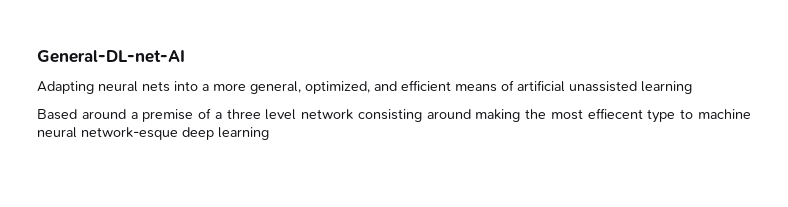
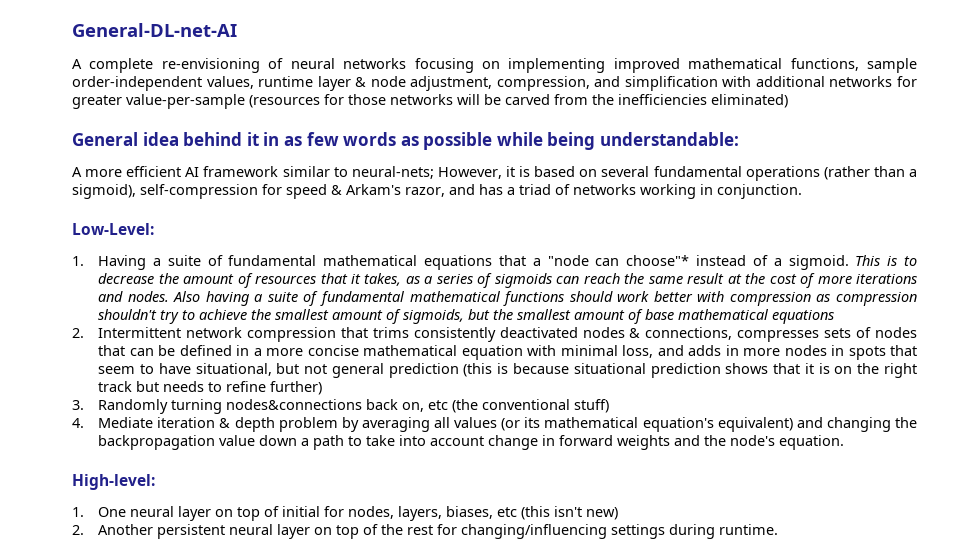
[37,80,692,94] [37,108,751,123] [37,127,269,140] Adapting neural nets into a more general, optimized, and efficient means of artificial unassisted learning // Based around a premise of a three level network consisting around making the most effiecent type to machine neural network-esque deep learning -> [72,58,917,73] [72,76,918,91] [72,94,788,109] [72,132,740,150] [72,166,917,181] [72,184,802,199] [72,223,154,235] [72,255,918,270] [98,273,917,288] [98,291,918,306] [98,309,835,324] [72,327,917,342] [98,345,918,360] [98,363,918,378] [98,381,323,395] [72,399,610,414] [72,417,918,432] [98,435,845,450] [72,474,155,490] [72,506,619,521] [72,524,779,539] A complete re-envisioning of neural networks focusing on implementing improved mathematical functions, sample order-independent values, runtime layer & node adjustment, compression, and simplification with additional networks for greater value-per-sample (resources for those networks will be carved from the inefficiencies eliminated) // General idea behind it in as few words as possible while being understandable: // A more efficient AI framework similar to neural-nets; However, it is based on several fundamental operations (rather than a sigmoid), self-compression for speed & Arkam's razor, and has a triad of networks working in conjunction. // Low-Level: // 1. Having a suite of fundamental mathematical equations that a "node can choose"* instead of a sigmoid. This is to decrease the amount of resources that it takes, as a series of sigmoids can reach the same result at the cost of more iterations and nodes. Also having a suite of fundamental mathematical functions should work better with compression as compression shouldn't try to achieve the smallest amount of sigmoids, but the smallest amount of base mathematical equations // 2. Intermittent network compression that trims consistently deactivated nodes & connections, compresses sets of nodes that can be defined in a more concise mathematical equation with minimal loss, and adds in more nodes in spots that seem to have situational, but not general prediction (this is because situational prediction shows that it is on the right track but needs to refine further) // 3. Randomly turning nodes&connections back on, etc (the conventional stuff) // 4. Mediate iteration & depth problem by averaging all values (or its mathematical equation's equivalent) and changing the backpropagation value down a path to take into account change in forward weights and the node's equation. // High-level: // 1. One neural layer on top of initial for nodes, layers, biases, etc (this isn't new) // 2. Another persistent neural layer on top of the rest for changing/influencing settings during runtime.

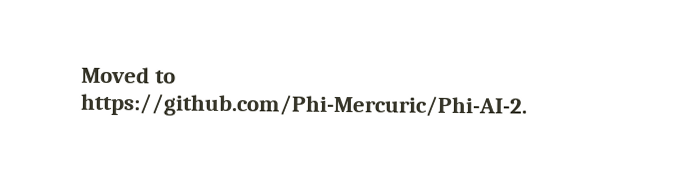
[72,23,237,37] [72,58,917,73] [72,76,918,91] [72,94,788,109] [72,132,740,150] [72,166,917,181] [72,184,802,199] [72,223,154,235] [72,255,918,270] [98,273,917,288] [98,291,918,306] [98,309,835,324] [72,327,917,342] [98,345,918,360] [98,363,918,378] [98,381,323,395] [72,399,610,414] [72,417,918,432] [98,435,845,450] [72,474,155,490] [72,506,619,521] [72,524,779,539] General-DL-net-AI // A complete re-envisioning of neural networks focusing on implementing improved mathematical functions, sample order-independent values, runtime layer & node adjustment, compression, and simplification with additional networks for greater value-per-sample (resources for those networks will be carved from the inefficiencies eliminated) // General idea behind it in as few words as possible while being understandable: // A more efficient AI framework similar to neural-nets; However, it is based on several fundamental operations (rather than a sigmoid), self-compression for speed & Arkam's razor, and has a triad of networks working in conjunction. // Low-Level: // 1. Having a suite of fundamental mathematical equations that a "node can choose"* instead of a sigmoid. This is to decrease the amount of resources that it takes, as a series of sigmoids can reach the same result at the cost of more iterations and nodes. Also having a suite of fundamental mathematical functions should work better with compression as compression shouldn't try to achieve the smallest amount of sigmoids, but the smallest amount of base mathematical equations // 2. Intermittent network compression that trims consistently deactivated nodes & connections, compresses sets of nodes that can be defined in a more concise mathematical equation with minimal loss, and adds in more nodes in spots that seem to have situational, but not general prediction (this is because situational prediction shows that it is on the right track but needs to refine further) // 3. Randomly turning nodes&connections back on, etc (the conventional stuff) // 4. Mediate iteration & depth problem by averaging all values (or its mathematical equation's equivalent) and changing the backpropagation value down a path to take into account change in forward weights and the node's equation. // High-level: // 1. One neural layer on top of initial for nodes, layers, biases, etc (this isn't new) // 2. Another persistent neural layer on top of the rest for changing/influencing settings during runtime. -> [81,66,177,84] [80,92,527,119] Moved to https://github.com/Phi-Mercuric/Phi-AI-2.

